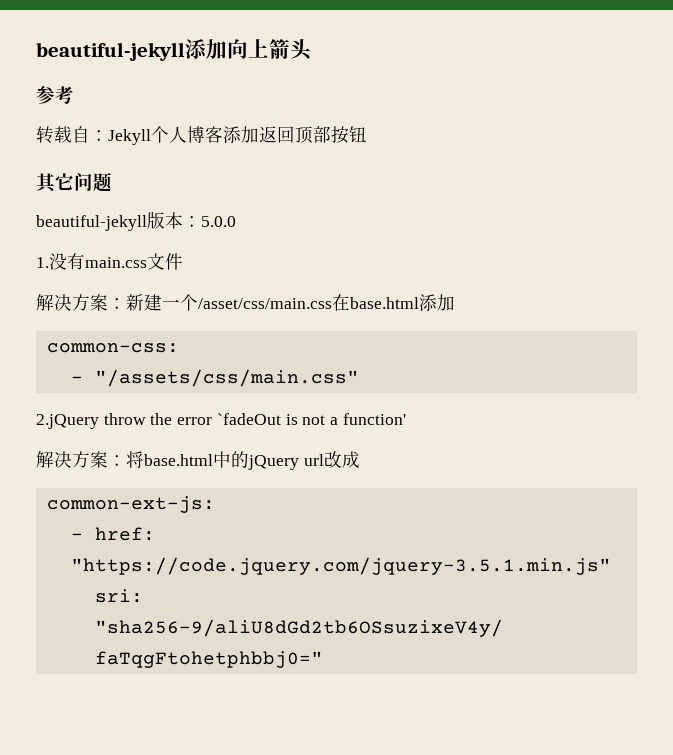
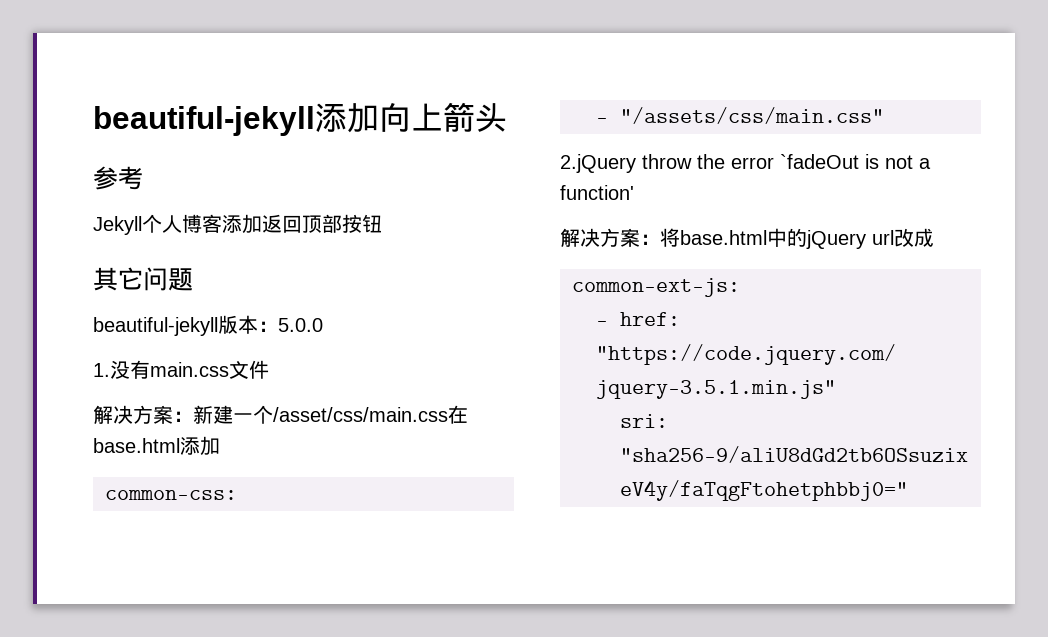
[36,126,108,144] 转载自： -> (143, 178) none

